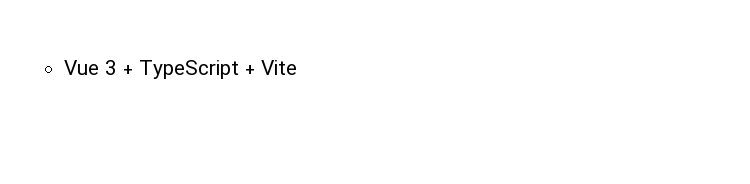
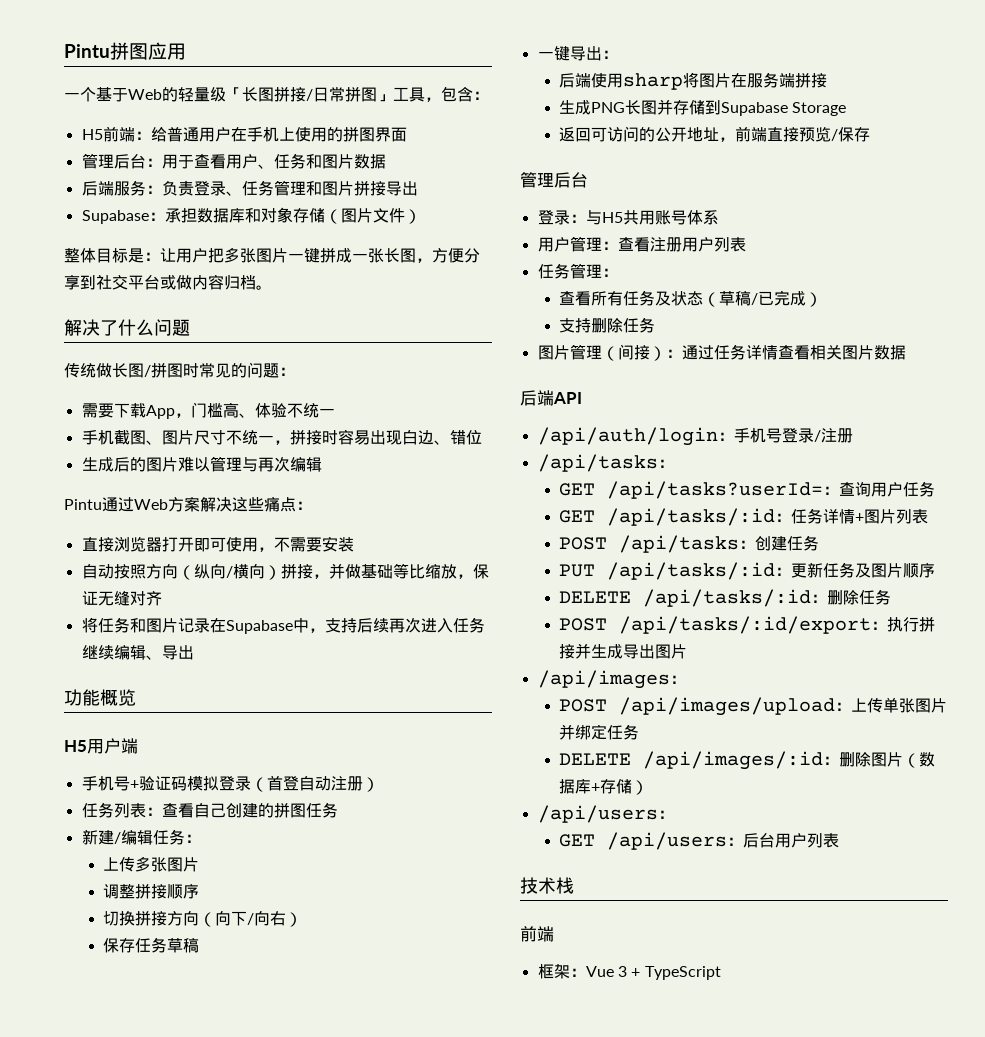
(64, 67) none -> [64,42,186,60] [64,86,489,102] [81,126,407,142] [81,153,386,169] [81,180,418,196] [81,207,421,224] [64,247,480,263] [64,274,272,290] [64,319,190,336] [64,362,295,378] [81,402,335,419] [81,429,482,445] [81,456,322,472] [64,496,312,512] [81,536,354,552] [81,563,489,580] [81,591,162,606] [81,617,485,634] [81,645,194,660] [64,689,136,706] [64,738,138,754] [81,776,379,792] [81,802,338,818] [81,829,201,845] [103,856,200,872] [103,884,200,899] [103,911,303,927] [103,937,200,953] [537,46,618,61] [559,72,828,90] [559,99,847,116] [559,126,871,142] [520,172,588,188] [537,210,719,225] [537,236,746,252] [537,263,618,279] [559,290,823,307] [559,317,656,333] [537,344,906,361] [520,390,582,406] [537,427,853,446] [537,454,674,472] [559,481,936,499] [559,508,929,526] [559,535,820,553] [559,562,936,580] [559,589,892,607] [559,616,936,634] [559,643,688,659] [537,670,686,689] [559,697,948,716] [559,724,640,740] [559,751,936,770] [559,779,649,795] [537,805,674,823] [559,832,840,850] [520,877,574,894] [520,926,554,942] [537,964,586,979] Pintu拼图应用 // 一个基于Web的轻量级「长图拼接/日常拼图」工具，包含： // H5前端：给普通用户在手机上使用的拼图界面 // 管理后台：用于查看用户、任务和图片数据 // 后端服务：负责登录、任务管理和图片拼接导出 // Supabase：承担数据库和对象存储（图片文件） // 整体目标是：让用户把多张图片一键拼成一张长图，方便分享到社交平台或做内容归档。 // 解决了什么问题 // 传统做长图/拼图时常见的问题： // 需要下载App，门槛高、体验不统一 // 手机截图、图片尺寸不统一，拼接时容易出现白边、错位 // 生成后的图片难以管理与再次编辑 // Pintu通过Web方案解决这些痛点： // 直接浏览器打开即可使用，不需要安装 // 自动按照方向（纵向/横向）拼接，并做基础等比缩放，保证无缝对齐 // 将任务和图片记录在Supabase中，支持后续再次进入任务继续编辑、导出 // 功能概览 // H5用户端 // 手机号+验证码模拟登录（首登自动注册） // 任务列表：查看自己创建的拼图任务 // 新建/编辑任务： // 上传多张图片 // 调整拼接顺序 // 切换拼接方向（向下/向右） // 保存任务草稿 // 一键导出： // 后端使用sharp将图片在服务端拼接 // 生成PNG长图并存储到Supabase Storage // 返回可访问的公开地址，前端直接预览/保存 // 管理后台 // 登录：与H5共用账号体系 // 用户管理：查看注册用户列表 // 任务管理： // 查看所有任务及状态（草稿/已完成） // 支持删除任务 // 图片管理（间接）：通过任务详情查看相关图片数据 // 后端API // /api/auth/login：手机号登录/注册 // /api/tasks： // GET /api/tasks?userId=：查询用户任务 // GET /api/tasks/:id：任务详情+图片列表 // POST /api/tasks：创建任务 // PUT /api/tasks/:id：更新任务及图片顺序 // DELETE /api/tasks/:id：删除任务 // POST /api/tasks/:id/export：执行拼接并生成导出图片 // /api/images： // POST /api/images/upload：上传单张图片并绑定任务 // DELETE /api/images/:id：删除图片（数据库+存储） // /api/users： // GET /api/users：后台用户列表 // 技术栈 // 前端 // 框架：
[245,60,298,75] + Vite -> (721, 973) none

